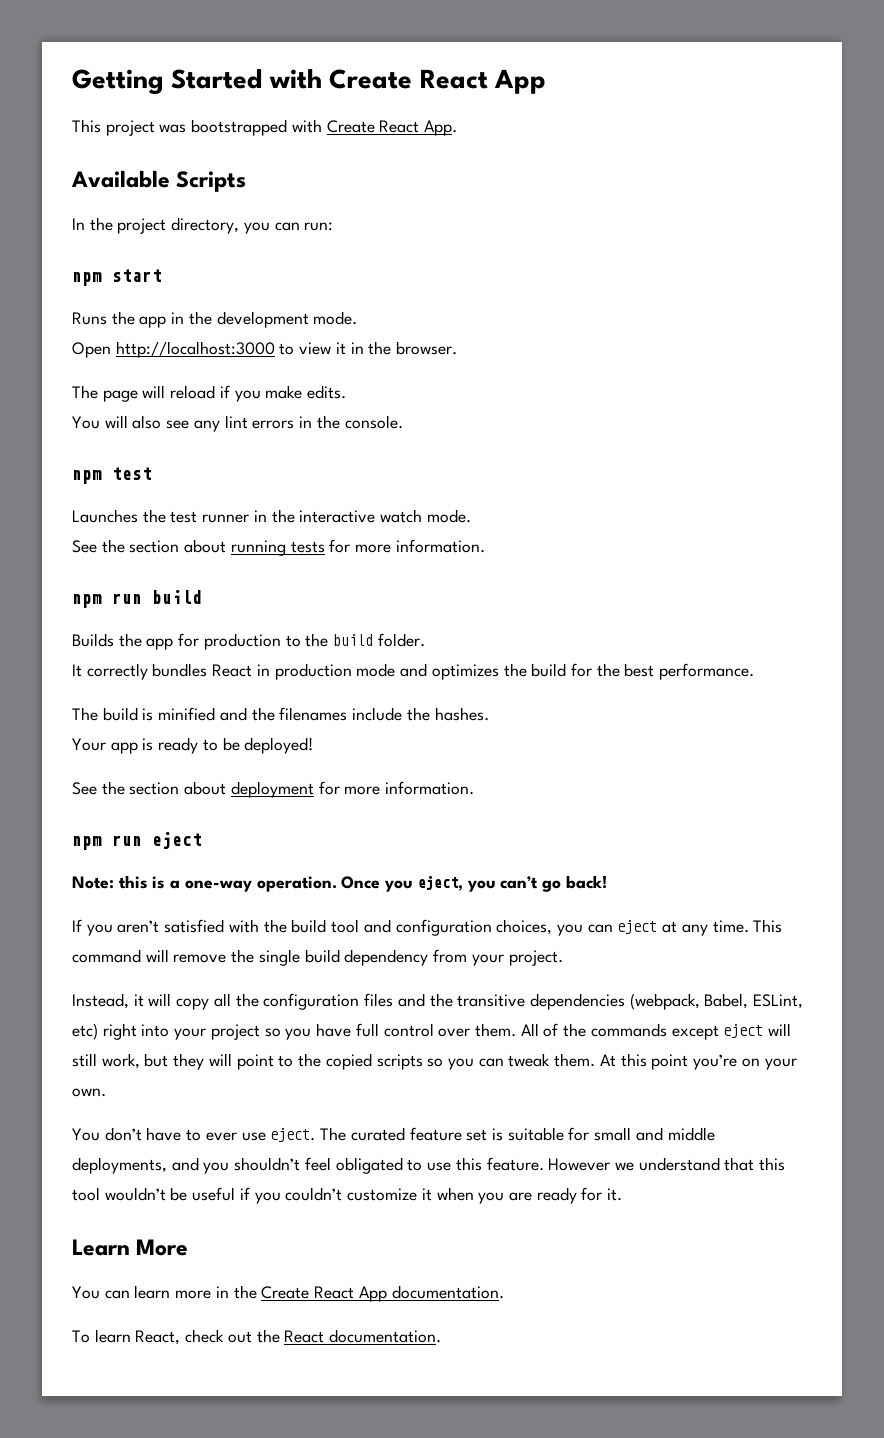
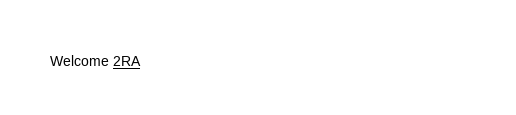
[72,69,547,95] [72,119,458,136] [71,170,247,192] [72,217,334,234] [72,269,162,286] [72,311,358,328] [72,341,458,358] [72,385,347,402] [72,415,403,432] [72,467,152,484] [72,509,471,523] [72,539,485,556] [72,590,202,608] [72,633,425,650] [72,663,755,680] [72,707,489,721] [72,737,314,754] [72,781,475,798] [72,832,202,850] [72,875,607,892] [72,919,783,936] [72,949,563,966] [72,993,804,1010] [72,1023,792,1040] [72,1053,797,1070] [72,1088,106,1097] [72,1127,715,1142] [72,1157,786,1174] [72,1187,623,1204] [72,1239,189,1256] [72,1285,504,1302] [72,1329,442,1345] Getting Started with Create React App // This project was bootstrapped with Create React App. // Available Scripts // In the project directory, you can run: // npm start // Runs the app in the development mode. // Open http://localhost:3000 to view it in the browser. // The page will reload if you make edits. // You will also see any lint errors in the console. // npm test // Launches the test runner in the interactive watch mode. // See the section about running tests for more information. // npm run build // Builds the app for production to the build folder. // It correctly bundles React in production mode and optimizes the build for the best performance. // The build is minified and the filenames include the hashes. // Your app is ready to be deployed! // See the section about deployment for more information. // npm run eject // Note: this is a one-way operation. Once you eject, you can’t go back! // If you aren’t satisfied with the build tool and configuration choices, you can eject at any time. This command will remove the single build dependency from your project. // Instead, it will copy all the configuration files and the transitive dependencies (webpack, Babel, ESLint, etc) right into your project so you have full control over them. All of the commands except eject will still work, but they will point to the copied scripts so you can tweak them. At this point you’re on your own. // You don’t have to ever use eject. The curated feature set is suitable for small and middle deployments, and you shouldn’t feel obligated to use this feature. However we understand that this tool wouldn’t be useful if you couldn’t customize it when you are ready for it. // Learn More // You can learn more in the Create React App documentation. // To learn React, check out the React documentation. -> [50,55,141,66] Welcome 2RA

